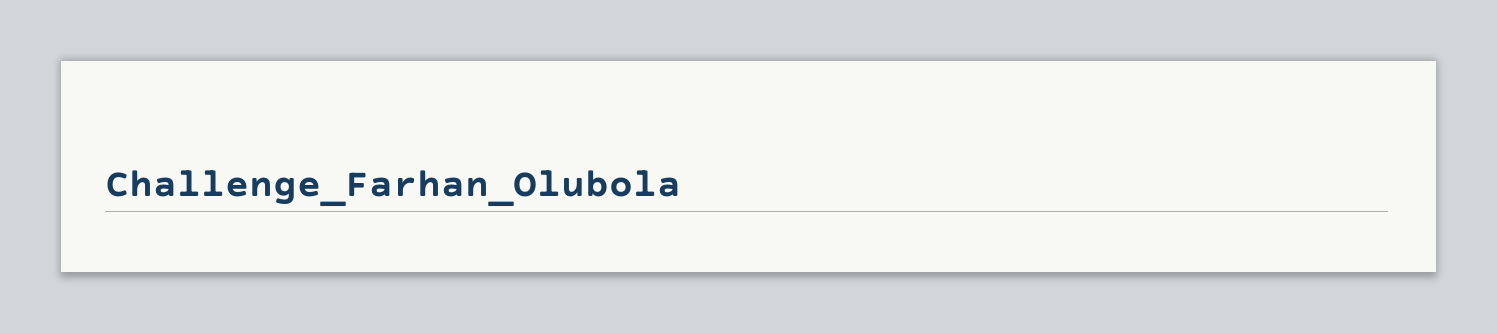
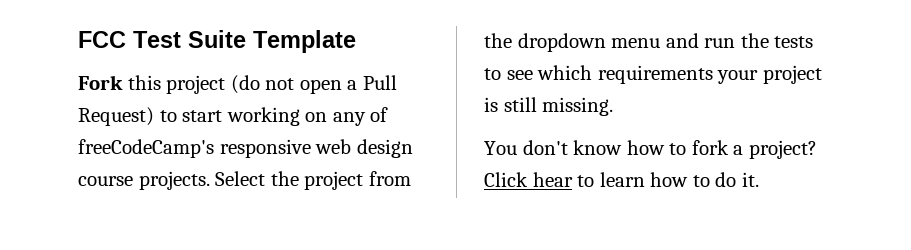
[105,170,681,207] Challenge_Farhan_Olubola -> [78,30,356,53] [78,75,397,94] [78,107,389,126] [78,139,413,158] [78,171,411,190] [484,33,814,52] [484,65,822,84] [484,97,614,116] [484,140,817,159] [484,172,759,187] FCC Test Suite Template // Fork this project (do not open a Pull Request) to start working on any of freeCodeCamp's responsive web design course projects. Select the project from the dropdown menu and run the tests to see which requirements your project is still missing. // You don't know how to fork a project? Click hear to learn how to do it.

